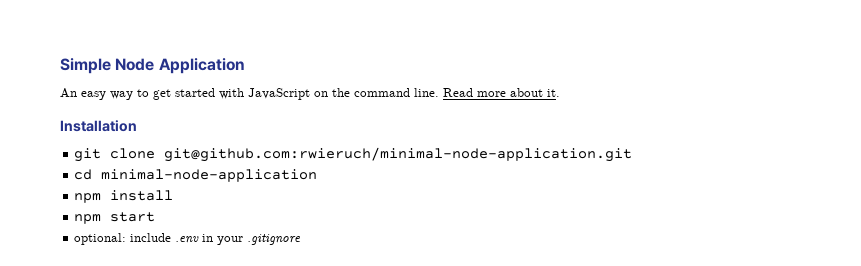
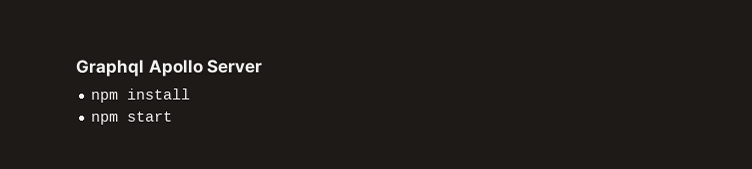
[60,58,245,74] [60,88,560,100] [60,120,137,132] [74,147,633,162] [74,169,318,182] [74,190,174,203] [74,212,156,224] [74,233,302,245] Simple Node Application // An easy way to get started with JavaScript on the command line. Read more about it. // Installation // git clone git@github.com:rwieruch/minimal-node-application.git // cd minimal-node-application // npm install // npm start // optional: include .env in your .gitignore -> [75,59,263,77] [91,88,192,103] [91,111,174,125] Graphql Apollo Server // npm install // npm start

